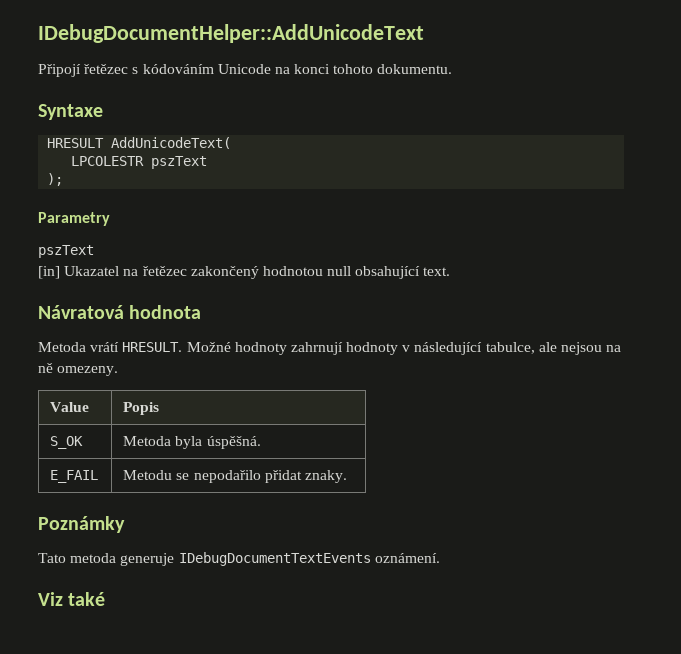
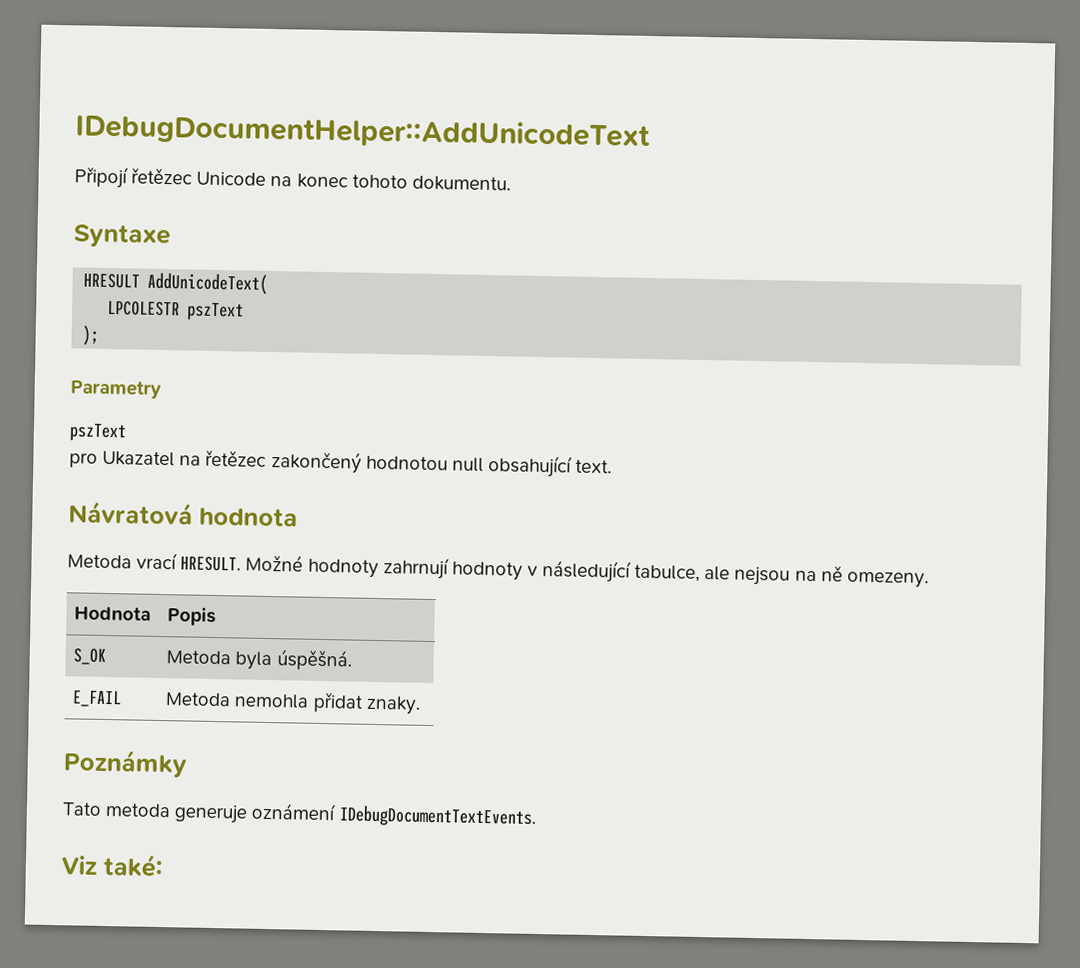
[132,64,214,74] s kódováním -> (193, 176) none
[294,64,331,74] konci -> [296,173,348,189] konec
[38,266,60,279] [in] -> [69,452,98,468] pro
[90,342,120,352] vrátí -> [136,552,179,570] vrací
[50,402,90,412] Value -> [74,606,152,621] Hodnota
[123,470,261,483] Metodu se nepodařilo -> [165,692,310,709] Metoda nemohla
[178,552,440,566] IDebugDocumentTextEvents oznámení. -> [251,802,536,828] oznámení IDebugDocumentTextEvents.
[68,592,106,606] také -> [103,853,164,878] také:

